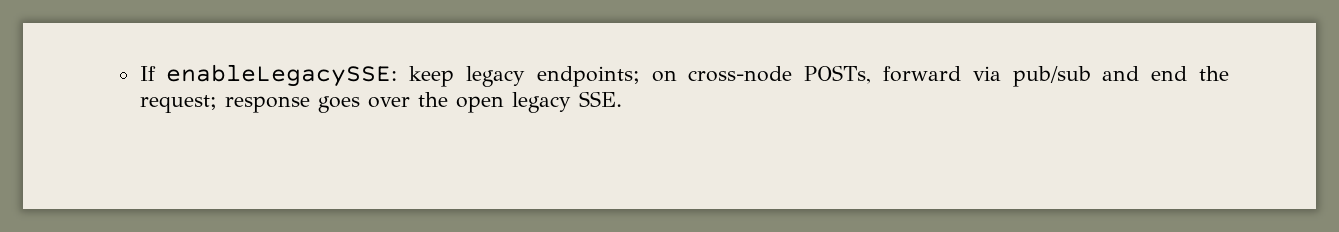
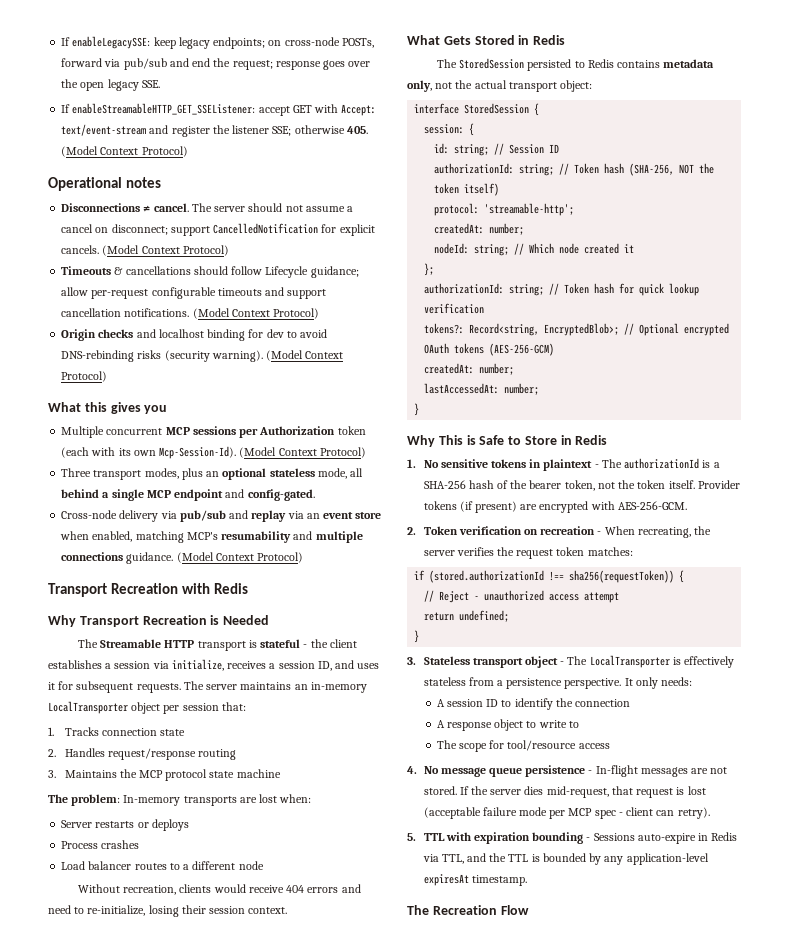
(622, 99) none -> [61,103,377,116] [61,124,368,137] [61,146,188,157] [48,177,161,191] [61,203,354,212] [61,223,375,236] [61,245,229,256] [61,266,359,278] [61,287,327,299] [61,308,320,319] [61,329,328,341] [61,350,344,362] [61,371,108,382] [48,402,168,414] [61,426,366,438] [61,446,366,459] [61,468,364,480] [61,489,315,501] [61,510,382,522] [60,531,363,543] [61,552,304,564] [48,583,248,597] [48,615,270,627] [77,639,357,651] [48,659,380,671] [48,681,367,693] [48,701,246,714] [48,727,186,736] [48,748,237,760] [48,769,281,781] [48,794,312,806] [61,819,189,831] [61,840,140,849] [61,861,264,870] [77,884,361,895] [48,905,288,917] [407,35,566,45] [436,58,715,71] [407,80,593,92] [414,103,540,116] [424,123,475,136] [434,143,560,156] [434,163,715,176] [434,183,500,196] [434,203,575,216] [434,223,525,235] [434,243,635,256] [424,263,435,276] [424,283,700,296] [424,303,485,314] [424,323,730,336] [424,343,555,356] [424,363,515,375] [424,383,540,395] [414,403,420,416] [407,435,608,447] [407,458,720,471] [423,480,740,491] [423,501,687,513] [407,526,712,538] [423,547,633,559] [414,570,685,583] [424,590,620,603] [424,610,510,622] [414,630,420,643] [407,655,735,668] [423,677,693,689] [436,698,631,710] [436,719,579,731] [436,740,610,752] [407,765,728,777] [423,786,706,798] [423,807,710,819] [407,832,738,844] [422,853,709,865] [423,874,527,886] [407,905,529,915] // If enableStreamableHTTP_GET_SSEListener: accept GET with Accept: text/event-stream and register the listener SSE; otherwise 405. (Model Context Protocol) // Operational notes // Disconnections ≠ cancel. The server should not assume a cancel on disconnect; support CancelledNotification for explicit cancels. (Model Context Protocol) // Timeouts & cancellations should follow Lifecycle guidance; allow per-request configurable timeouts and support cancellation notifications. (Model Context Protocol) // Origin checks and localhost binding for dev to avoid DNS-rebinding risks (security warning). (Model Context Protocol) // What this gives you // Multiple concurrent MCP sessions per Authorization token (each with its own Mcp-Session-Id). (Model Context Protocol) // Three transport modes, plus an optional stateless mode, all behind a single MCP endpoint and config-gated. // Cross-node delivery via pub/sub and replay via an event store when enabled, matching MCP's resumability and multiple connections guidance. (Model Context Protocol) // Transport Recreation with Redis // Why Transport Recreation is Needed // The Streamable HTTP transport is stateful - the client establishes a session via initialize, receives a session ID, and uses it for subsequent requests. The server maintains an in-memory LocalTransporter object per session that: // 1. Tracks connection state // 2. Handles request/response routing // 3. Maintains the MCP protocol state machine // The problem: In-memory transports are lost when: // Server restarts or deploys // Process crashes // Load balancer routes to a different node // Without recreation, clients would receive 404 errors and need to re-initialize, losing their session context. // What Gets Stored in Redis // The StoredSession persisted to Redis contains metadata only, not the actual transport object: // interface StoredSession { // session: { // id: string; // Session ID // authorizationId: string; // Token hash (SHA-256, NOT the token itself) // protocol: 'streamable-http'; // createdAt: number; // nodeId: string; // Which node created it // }; // authorizationId: string; // Token hash for quick lookup verification // tokens?: Record<string, EncryptedBlob>; // Optional encrypted OAuth tokens (AES-256-GCM) // createdAt: number; // lastAccessedAt: number; // } // Why This is Safe to Store in Redis // 1. No sensitive tokens in plaintext - The authorizationId is a SHA-256 hash of the bearer token, not the token itself. Provider tokens (if present) are encrypted with AES-256-GCM. // 2. Token verification on recreation - When recreating, the server verifies the request token matches: // if (stored.authorizationId !== sha256(requestToken)) { // // Reject - unauthorized access attempt // return undefined; // } // 3. Stateless transport object - The LocalTransporter is effectively stateless from a persistence perspective. It only needs: // A session ID to identify the connection // A response object to write to // The scope for tool/resource access // 4. No message queue persistence - In-flight messages are not stored. If the server dies mid-request, that request is lost (acceptable failure mode per MCP spec - client can retry). // 5. TTL with expiration bounding - Sessions auto-expire in Redis via TTL, and the TTL is bounded by any application-level expiresAt timestamp. // The Recreation Flow

